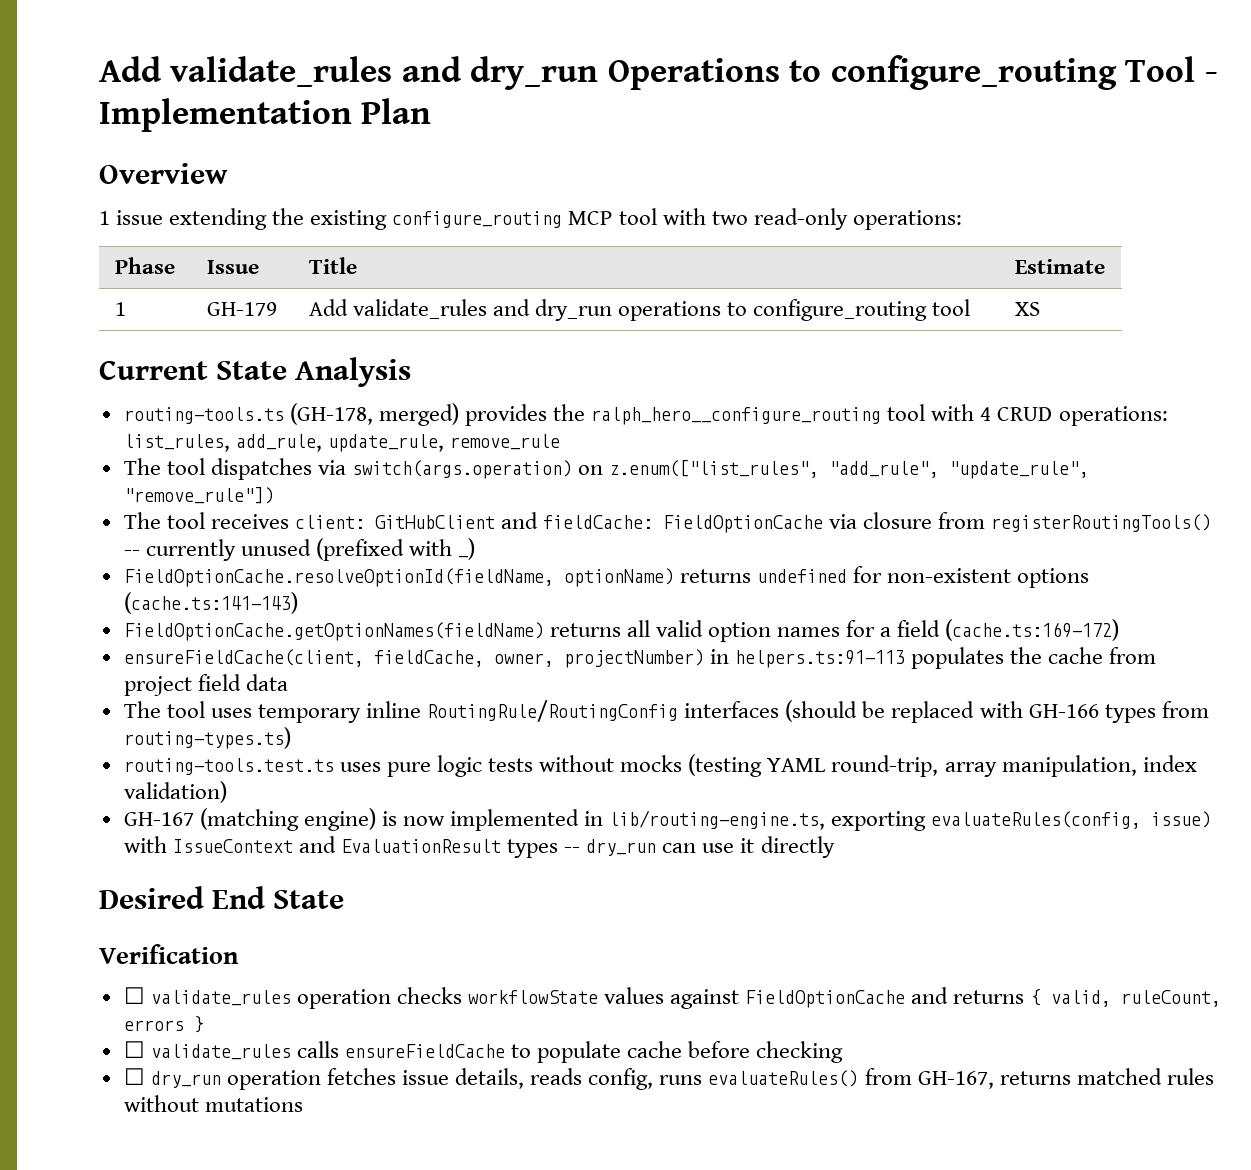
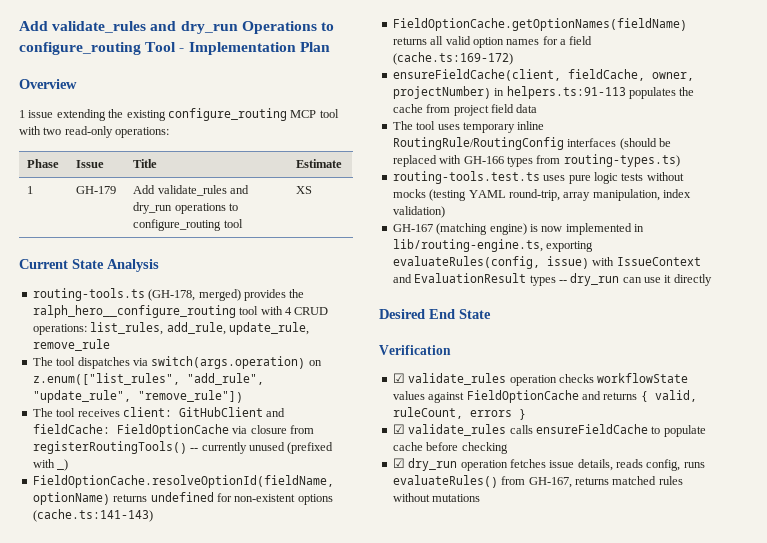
[123,987,145,1004] ☐ -> [392,373,405,383] ☑
[123,1041,145,1058] ☐ -> [392,424,405,434] ☑
[123,1068,145,1085] ☐ -> [392,458,405,468] ☑

